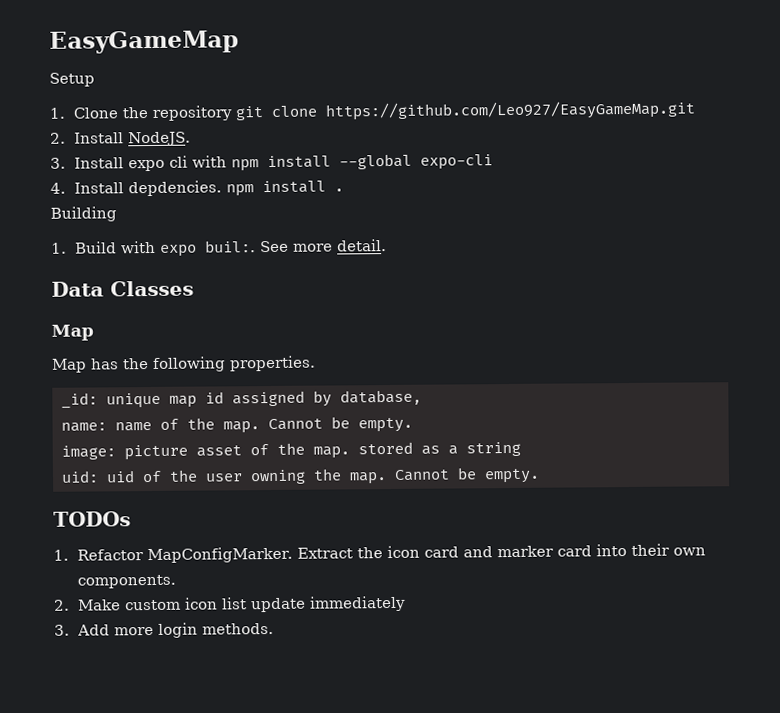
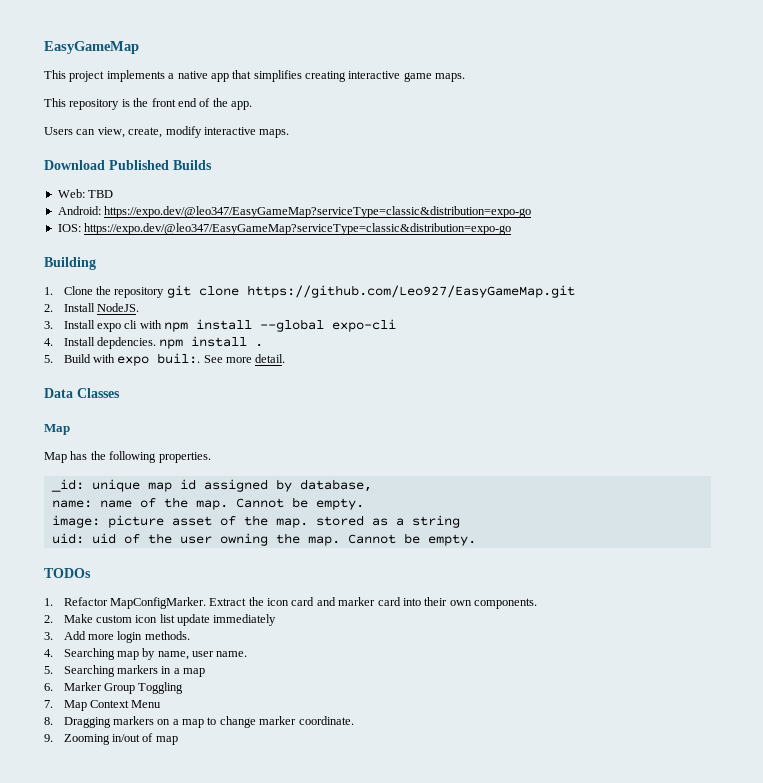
[49,72,95,87] Setup -> [44,70,466,82] [44,98,252,110] [44,126,290,138] [44,160,212,170] [57,189,114,198] [57,206,532,218] [57,223,512,235] [44,257,96,270] This project implements a native app that simplifies creating interactive game maps. // This repository is the front end of the app. // Users can view, create, modify interactive maps. // Download Published Builds // Web: TBD // Android: https://expo.dev/@leo347/EasyGameMap?serviceType=classic&distribution=expo-go // IOS: https://expo.dev/@leo347/EasyGameMap?serviceType=classic&distribution=expo-go // Building
[50,206,117,222] [51,242,67,254] Building // 1. -> [44,355,53,363] 5.
(274, 628) none -> [44,648,248,660] [44,665,206,677] [44,682,184,694] [44,700,162,711] [44,716,354,728] [44,733,178,745] // 4. Searching map by name, user name. // 5. Searching markers in a map // 6. Marker Group Toggling // 7. Map Context Menu // 8. Dragging markers on a map to change marker coordinate. // 9. Zooming in/out of map

